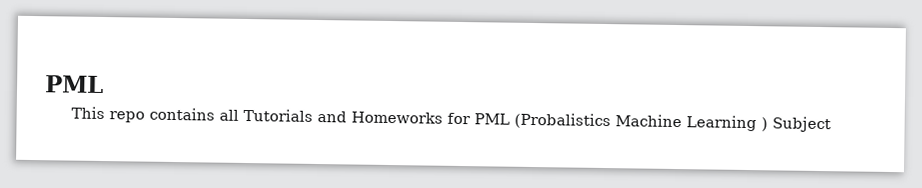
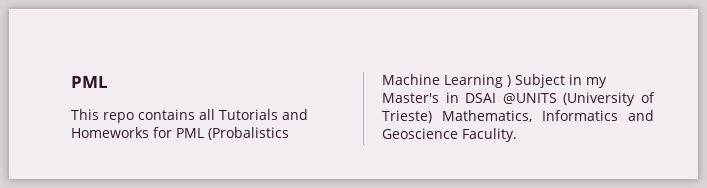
(831, 124) none -> [569,74,607,88] [382,92,655,106] [382,110,654,123] [382,128,517,142] in my Master's in DSAI @UNITS (University of Trieste) Mathematics, Informatics and Geoscience Faculity.

